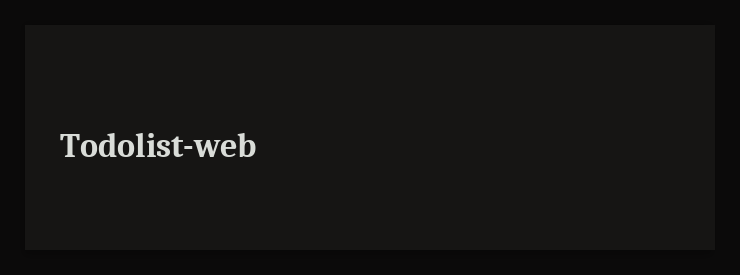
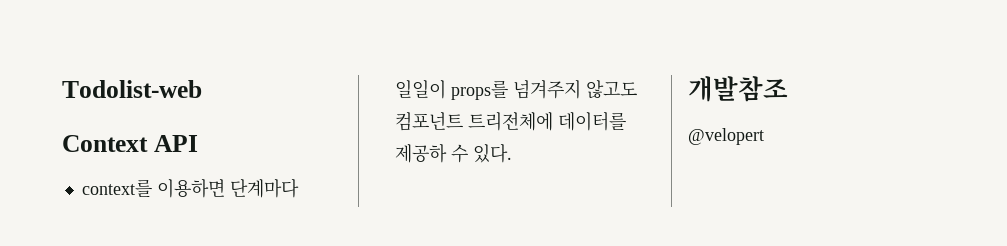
(256, 144) none -> [62,135,198,152] [81,178,299,198] [394,79,637,100] [394,111,626,131] [394,143,512,163] [688,76,788,102] [688,128,764,145] // Context API // context를 이용하면 단계마다 일일이 props를 넘겨주지 않고도 컴포넌트 트리전체에 데이터를 제공하 수 있다. // 개발참조 // @velopert

